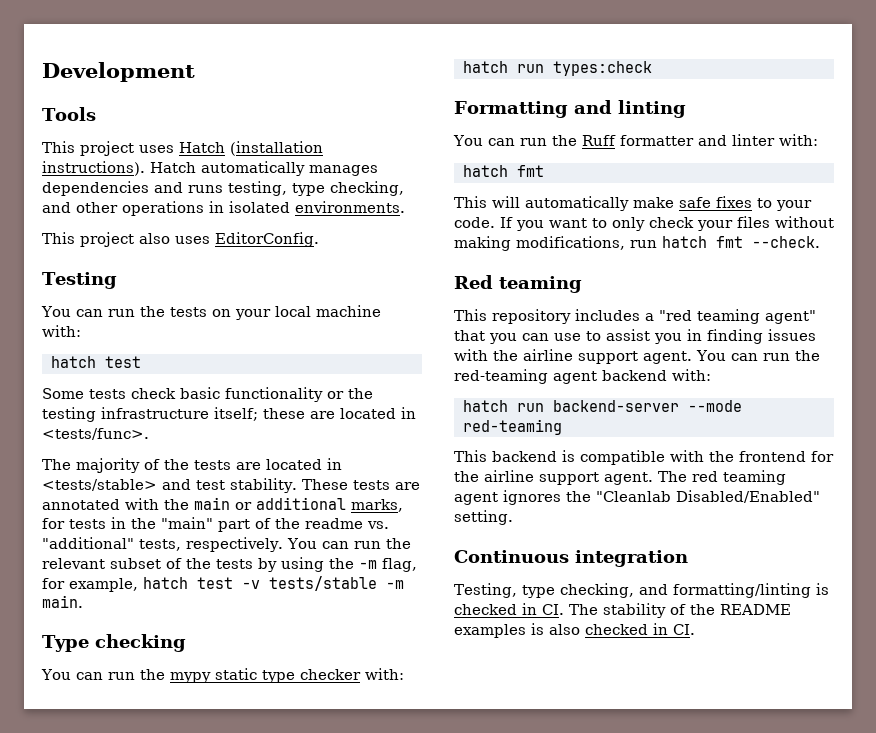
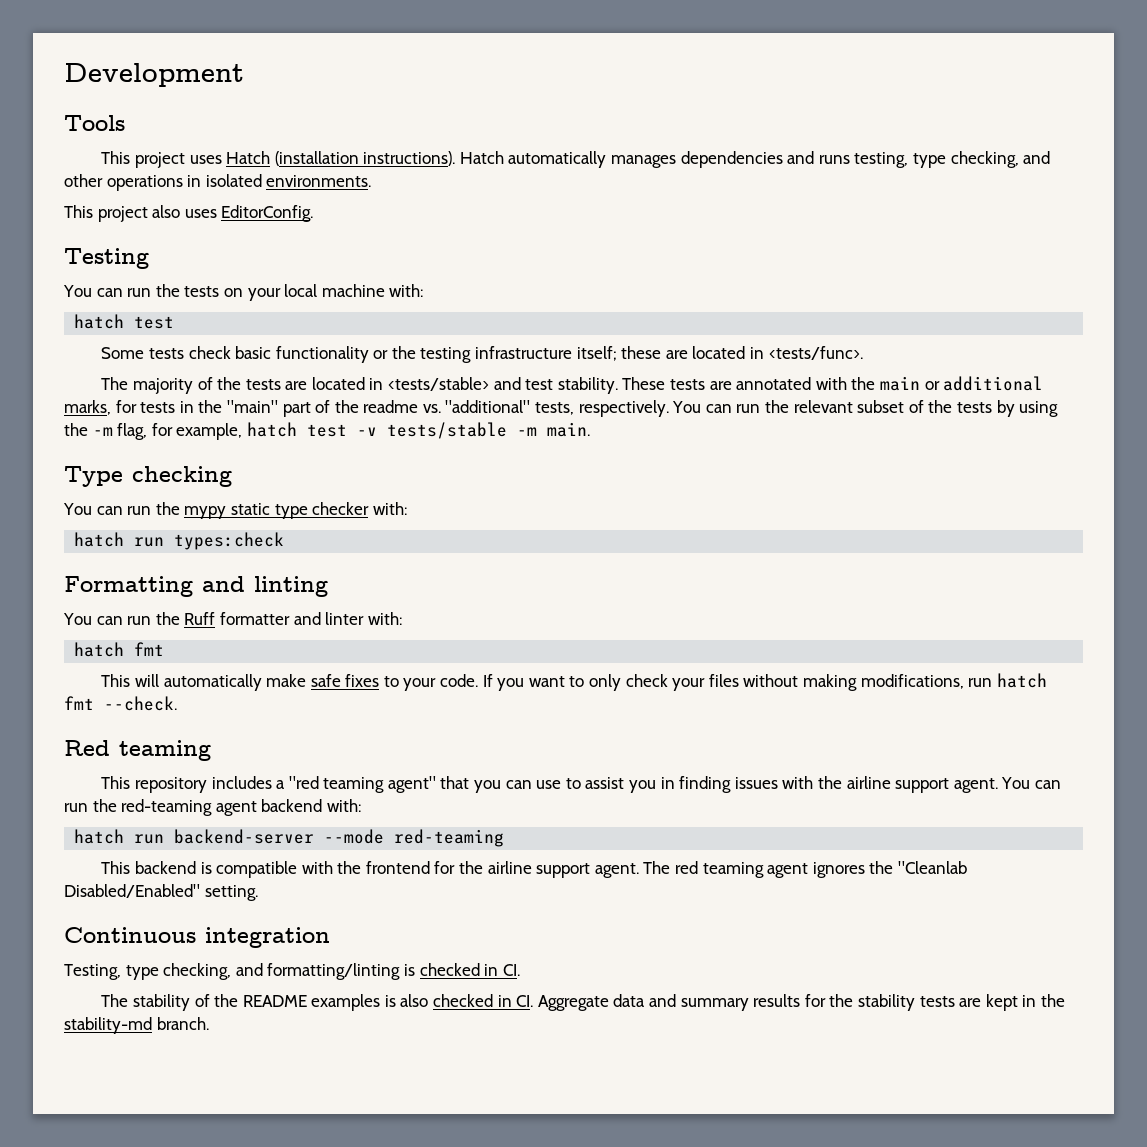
(564, 609) none -> (520, 970) //
(695, 629) none -> [537,994,1065,1011] [64,1017,209,1034] Aggregate data and summary results for the stability tests are kept in the stability-md branch.

